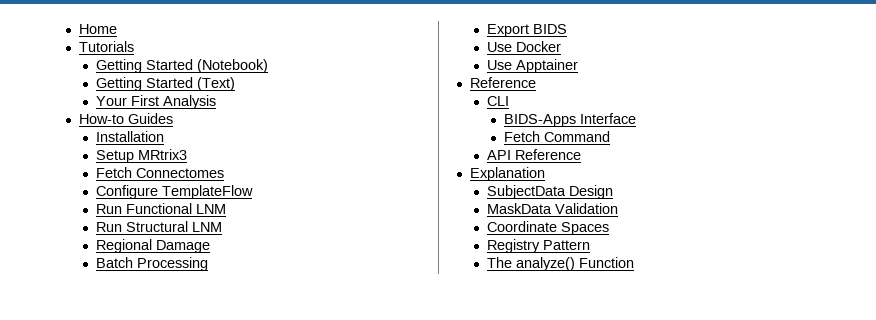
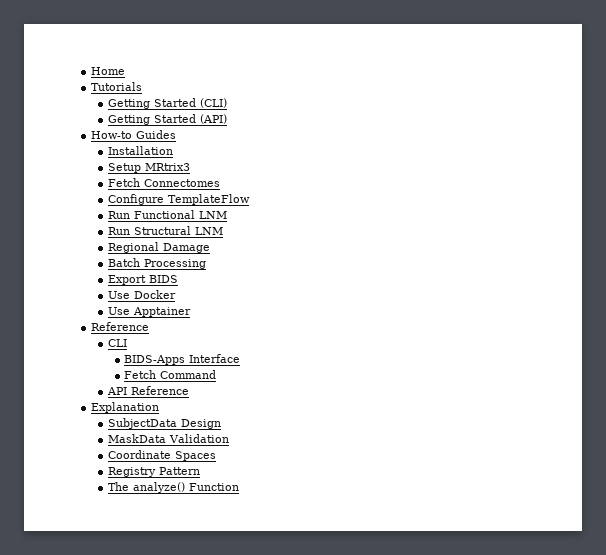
[196,59,268,73] [95,77,235,91] [95,95,216,109] (Notebook) // Getting Started (Text) // Your First Analysis -> [199,98,227,108] [107,114,227,125] (CLI) // Getting Started (API)

